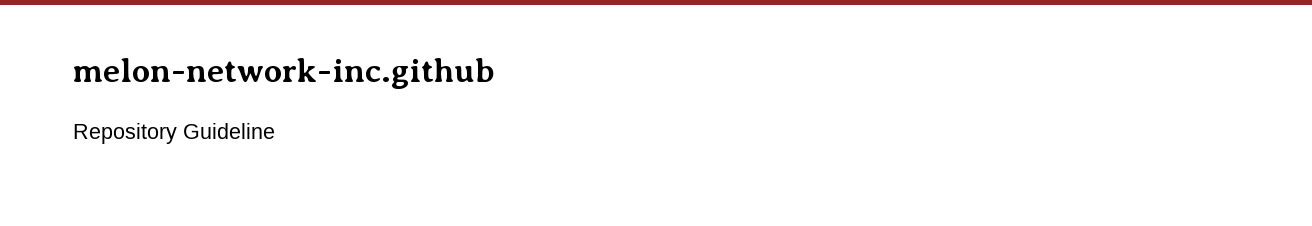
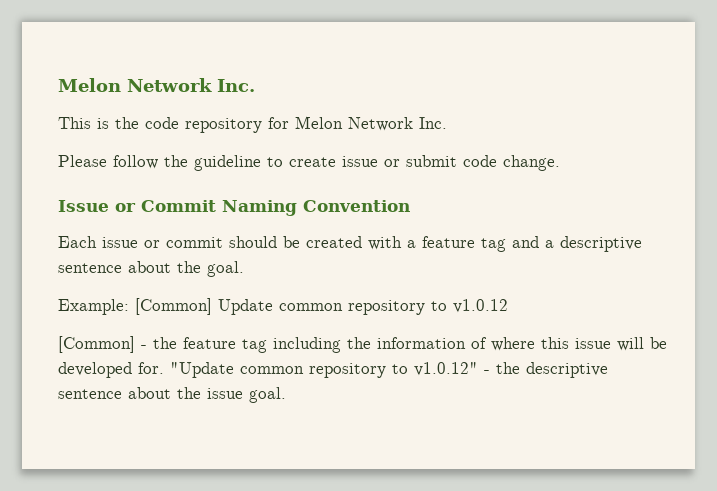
[73,58,495,89] [73,123,275,144] melon-network-inc.github // Repository Guideline -> [58,78,255,92] [58,116,447,133] [58,155,560,171] [58,200,410,216] [58,236,642,252] [58,261,244,277] [58,298,508,315] [58,336,667,353] [58,362,608,378] [58,387,286,403] Melon Network Inc. // This is the code repository for Melon Network Inc. // Please follow the guideline to create issue or submit code change. // Issue or Commit Naming Convention // Each issue or commit should be created with a feature tag and a descriptive sentence about the goal. // Example: [Common] Update common repository to v1.0.12 // [Common] - the feature tag including the information of where this issue will be developed for. "Update common repository to v1.0.12" - the descriptive sentence about the issue goal.

